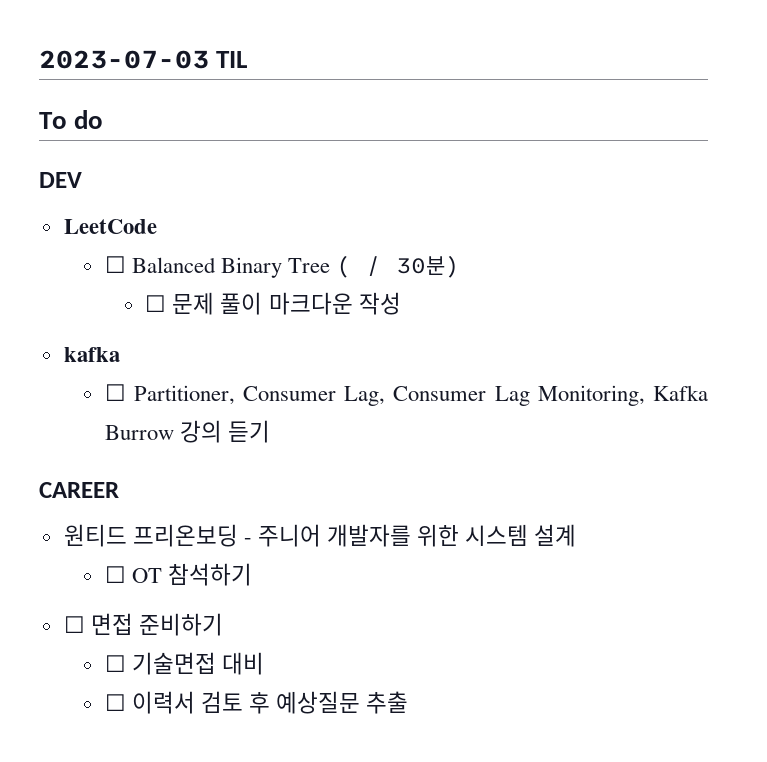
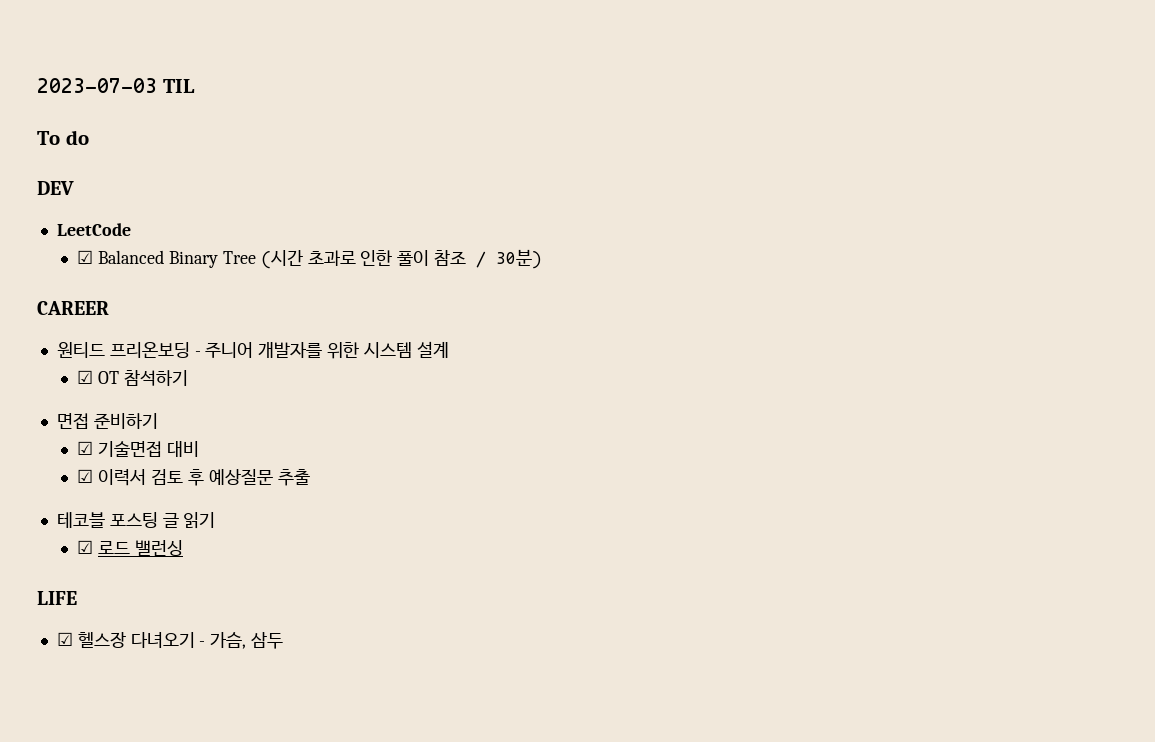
[104,256,126,273] ☐ -> [77,250,94,264] ☑
[335,255,460,278] [145,292,401,315] [63,347,120,362] [104,384,709,406] [104,420,270,443] ( / 30분) // ☐ 문제 풀이 마크다운 작성 // kafka // ☐ Partitioner, Consumer Lag, Consumer Lag Monitoring, Kafka Burrow 강의 듣기 -> [260,249,542,269] (시간 초과로 인한 풀이 참조 / 30분)
[104,566,126,583] ☐ -> [77,370,94,384] ☑
[63,616,85,633] ☐ -> (189, 378) none
[104,655,126,672] ☐ -> [77,441,94,455] ☑
[104,694,126,711] ☐ -> [77,469,94,483] ☑
(408, 702) none -> [56,512,216,529] [77,540,184,556] [37,591,77,605] [56,632,284,649] // 테코블 포스팅 글 읽기 // ☑ 로드 밸런싱 // LIFE // ☑ 헬스장 다녀오기 - 가슴, 삼두

